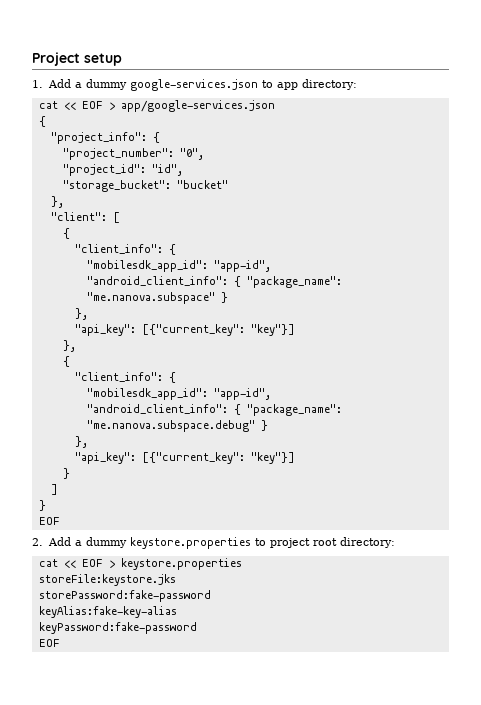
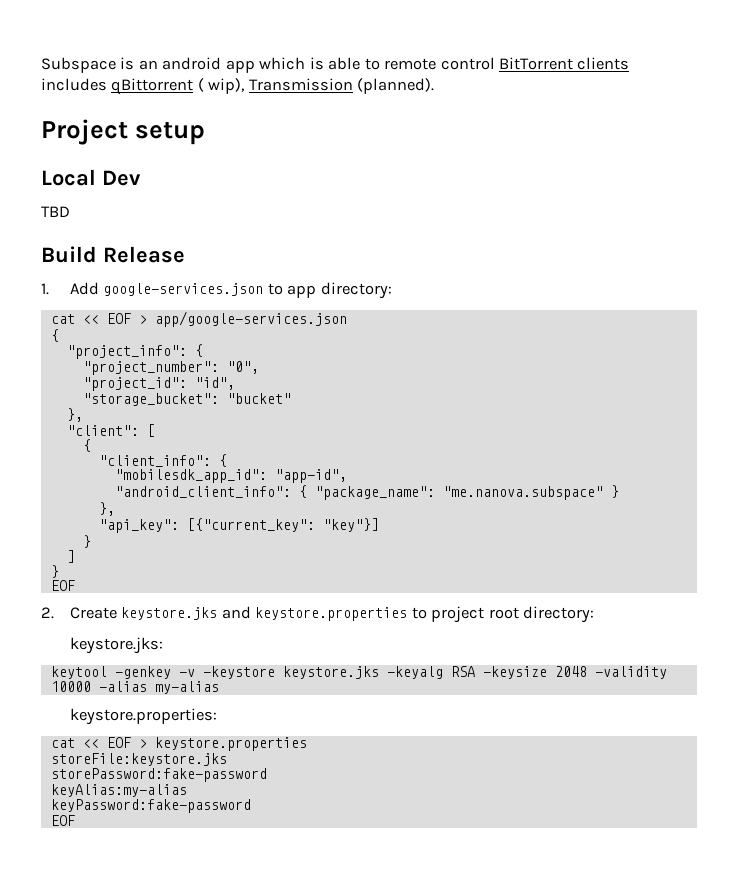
[32,52,122,66] Project setup -> [41,57,630,73] [41,78,435,95] [41,119,206,145] [41,169,141,186] [41,206,70,217] [41,246,185,263] Subspace is an android app which is able to remote control BitTorrent clients includes qBittorrent ( wip), Transmission (planned). // Project setup // Local Dev // TBD // Build Release
[74,79,127,90] a dummy -> (99, 288) none
[62,340,76,352] [62,356,70,367] [74,372,176,383] [86,388,271,400] [86,404,342,416] [86,420,268,432] [74,436,88,448] [74,452,295,464] // }, // { // "client_info": { // "mobilesdk_app_id": "app-id", // "android_client_info": { "package_name": "me.nanova.subspace.debug" } // }, // "api_key": [{"current_key": "key"}] -> (379, 525) none
[47,537,127,548] Add a dummy -> [69,606,251,620] Create keystore.jks and
(395, 542) none -> [69,637,163,654] [50,666,667,679] [50,681,219,694] [69,708,217,725] // keystore.jks: // keytool -genkey -v -keystore keystore.jks -keyalg RSA -keysize 2048 -validity 10000 -alias my-alias // keystore.properties:
[38,606,177,618] keyAlias:fake-key-alias -> [50,784,187,797] keyAlias:my-alias

